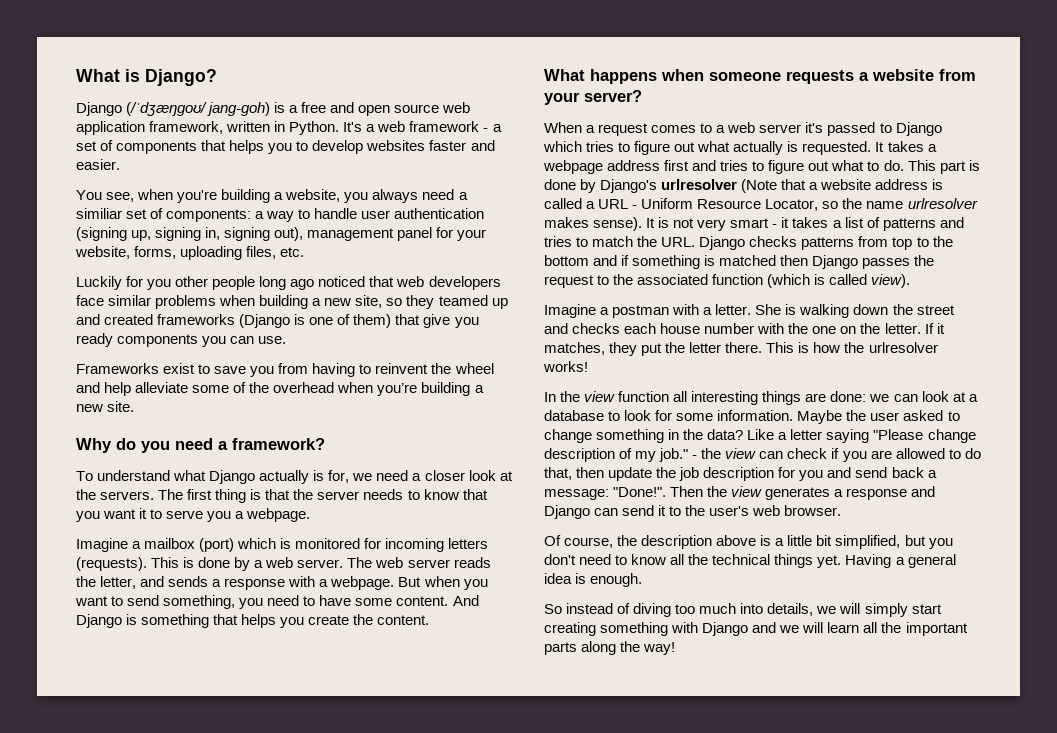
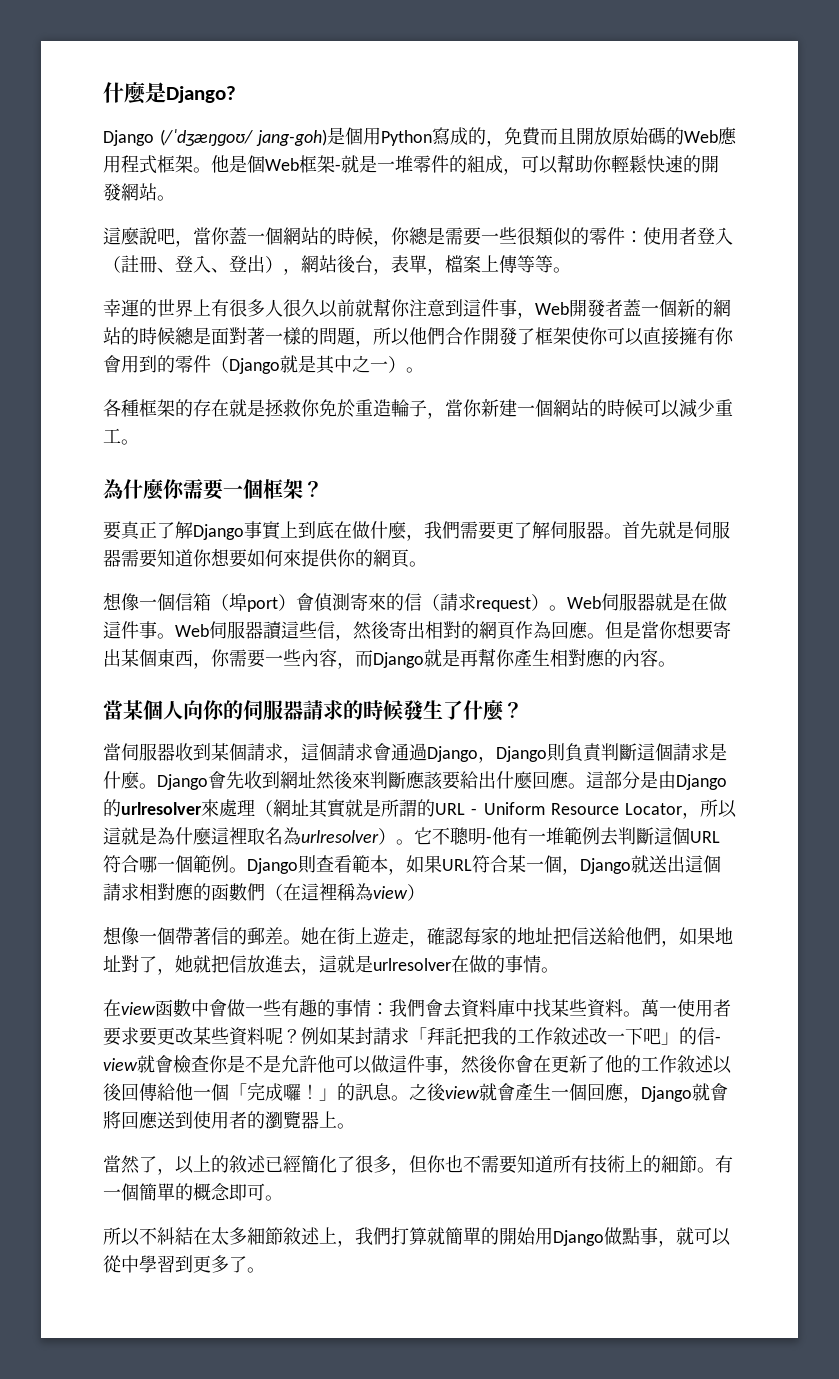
[76,69,140,82] What is -> [103,82,166,104] 什麼是
[274,102,471,116] [76,121,502,135] [76,140,495,154] [76,159,120,170] [76,189,468,203] [76,208,485,222] [76,227,487,241] [75,246,305,260] [76,276,501,290] [76,295,508,309] [76,314,479,328] [76,333,287,347] [76,363,494,377] [76,382,484,396] [76,401,135,412] [76,438,325,453] [76,470,513,484] [76,489,488,503] [76,508,311,522] [76,538,489,552] [76,557,491,571] [76,576,488,590] [75,595,479,609] [76,614,430,628] [544,69,976,84] [544,90,642,105] [544,122,942,136] [543,141,937,155] [543,160,980,174] [544,179,944,193] [544,198,978,211] [544,217,964,231] [544,236,953,250] [544,255,935,269] [544,274,911,288] [544,304,955,318] [544,323,945,334] [544,342,938,356] [543,361,588,372] [544,391,978,405] [544,410,960,424] [544,429,976,443] [544,448,981,462] [544,467,937,481] [544,486,936,500] [544,505,842,519] [544,535,953,549] [544,554,956,568] [544,573,643,587] [544,603,942,617] [544,622,968,636] [544,641,676,655] is a free and open source web application framework, written in Python. It's a web framework - a set of components that helps you to develop websites faster and easier. // You see, when you're building a website, you always need a similiar set of components: a way to handle user authentication (signing up, signing in, signing out), management panel for your website, forms, uploading files, etc. // Luckily for you other people long ago noticed that web developers face similar problems when building a new site, so they teamed up and created frameworks (Django is one of them) that give you ready components you can use. // Frameworks exist to save you from having to reinvent the wheel and help alleviate some of the overhead when you’re building a new site. // Why do you need a framework? // To understand what Django actually is for, we need a closer look at the servers. The first thing is that the server needs to know that you want it to serve you a webpage. // Imagine a mailbox (port) which is monitored for incoming letters (requests). This is done by a web server. The web server reads the letter, and sends a response with a webpage. But when you want to send something, you need to have some content. And Django is something that helps you create the content. // What happens when someone requests a website from your server? // When a request comes to a web server it's passed to Django which tries to figure out what actually is requested. It takes a webpage address first and tries to figure out what to do. This part is done by Django's urlresolver (Note that a website address is called a URL - Uniform Resource Locator, so the name urlresolver makes sense). It is not very smart - it takes a list of patterns and tries to match the URL. Django checks patterns from top to the bottom and if something is matched then Django passes the request to the associated function (which is called view). // Imagine a postman with a letter. She is walking down the street and checks each house number with the one on the letter. If it matches, they put the letter there. This is how the urlresolver works! // In the view function all interesting things are done: we can look at a database to look for some information. Maybe the user asked to change something in the data? Like a letter saying "Please change description of my job." - the view can check if you are allowed to do that, then update the job description for you and send back a message: "Done!". Then the view generates a response and Django can send it to the user's web browser. // Of course, the description above is a little bit simplified, but you don't need to know all the technical things yet. Having a general idea is enough. // So instead of diving too much into details, we will simply start creating something with Django and we will learn all the important parts along the way! -> [327,127,737,147] [103,154,719,175] [103,183,175,201] [103,227,733,247] [103,255,571,275] [103,298,731,319] [103,327,734,347] [103,355,424,374] [103,399,733,419] [103,428,139,445] [103,478,323,500] [103,521,730,541] [103,548,427,568] [103,592,727,612] [103,620,731,641] [103,648,676,669] [103,700,523,721] [103,743,727,763] [103,771,727,790] [103,799,737,819] [103,827,720,846] [103,855,721,875] [103,883,425,901] [103,926,733,947] [103,955,559,975] [103,999,731,1018] [103,1027,721,1046] [103,1055,732,1075] [103,1082,728,1103] [103,1111,355,1129] [103,1155,733,1175] [103,1183,283,1201] [103,1227,731,1247] [103,1255,265,1273] 是個用Python寫成的，免費而且開放原始碼的Web應用程式框架。他是個Web框架-就是一堆零件的組成，可以幫助你輕鬆快速的開發網站。 // 這麼說吧，當你蓋一個網站的時候，你總是需要一些很類似的零件：使用者登入（註冊、登入、登出），網站後台，表單，檔案上傳等等。 // 幸運的世界上有很多人很久以前就幫你注意到這件事，Web開發者蓋一個新的網站的時候總是面對著一樣的問題，所以他們合作開發了框架使你可以直接擁有你會用到的零件（Django就是其中之一）。 // 各種框架的存在就是拯救你免於重造輪子，當你新建一個網站的時候可以減少重工。 // 為什麼你需要一個框架？ // 要真正了解Django事實上到底在做什麼，我們需要更了解伺服器。首先就是伺服器需要知道你想要如何來提供你的網頁。 // 想像一個信箱（埠port）會偵測寄來的信（請求request）。Web伺服器就是在做這件事。Web伺服器讀這些信，然後寄出相對的網頁作為回應。但是當你想要寄出某個東西，你需要一些內容，而Django就是再幫你產生相對應的內容。 // 當某個人向你的伺服器請求的時候發生了什麼？ // 當伺服器收到某個請求，這個請求會通過Django，Django則負責判斷這個請求是什麼。Django會先收到網址然後來判斷應該要給出什麼回應。這部分是由Django的urlresolver來處理（網址其實就是所謂的URL - Uniform Resource Locator，所以這就是為什麼這裡取名為urlresolver）。它不聰明-他有一堆範例去判斷這個URL符合哪一個範例。Django則查看範本，如果URL符合某一個，Django就送出這個請求相對應的函數們（在這裡稱為view） // 想像一個帶著信的郵差。她在街上遊走，確認每家的地址把信送給他們，如果地址對了，她就把信放進去，這就是urlresolver在做的事情。 // 在view函數中會做一些有趣的事情：我們會去資料庫中找某些資料。萬一使用者要求要更改某些資料呢？例如某封請求「拜託把我的工作敘述改一下吧」的信- view就會檢查你是不是允許他可以做這件事，然後你會在更新了他的工作敘述以後回傳給他一個「完成囉！」的訊息。之後view就會產生一個回應，Django就會將回應送到使用者的瀏覽器上。 // 當然了，以上的敘述已經簡化了很多，但你也不需要知道所有技術上的細節。有一個簡單的概念即可。 // 所以不糾結在太多細節敘述上，我們打算就簡單的開始用Django做點事，就可以從中學習到更多了。

